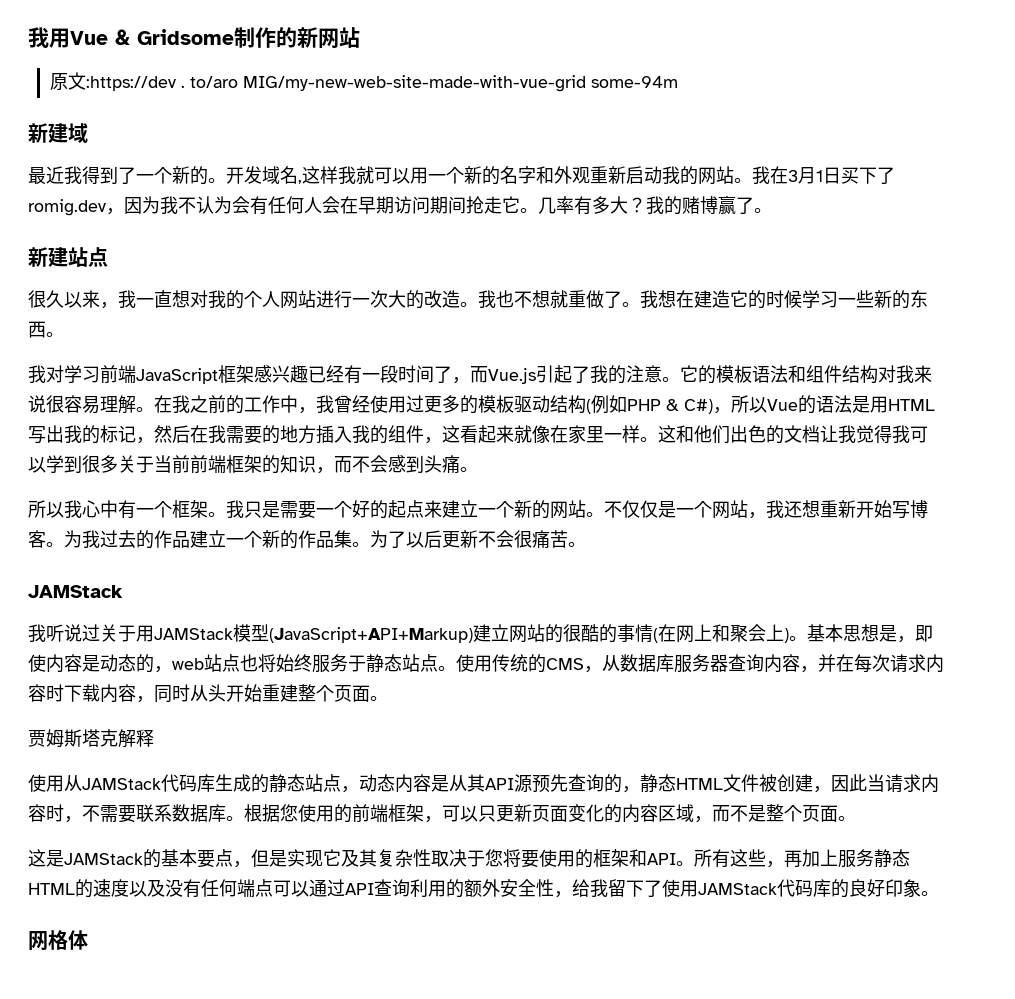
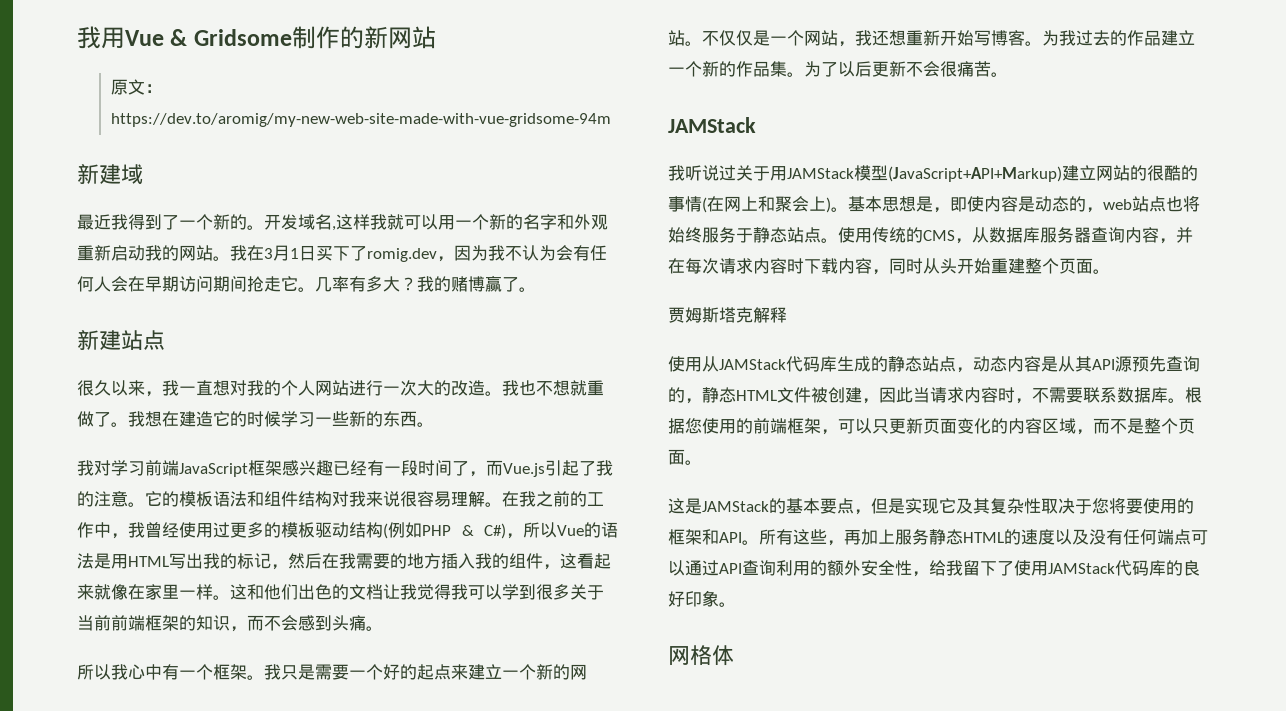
[85,75,678,92] :https://dev . to/aro MIG/my-new-web-site-made-with-vue-grid some-94m -> [144,84,162,93] [110,113,611,127] ：https://dev.to/aromig/my-new-web-site-made-with-vue-gridsome-94m

